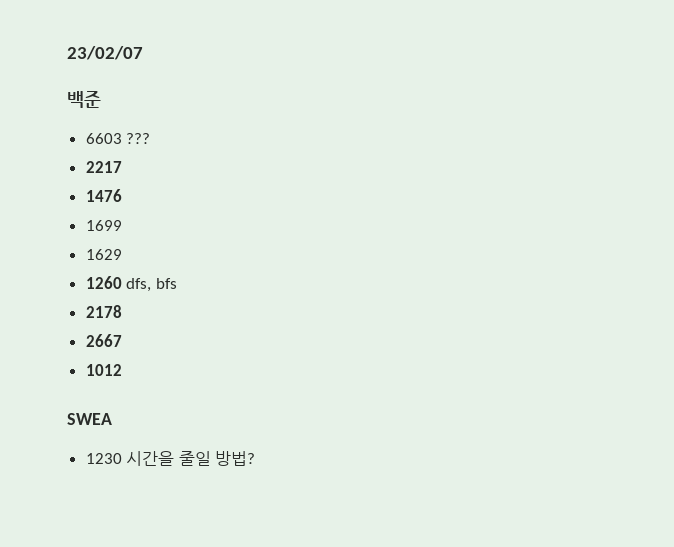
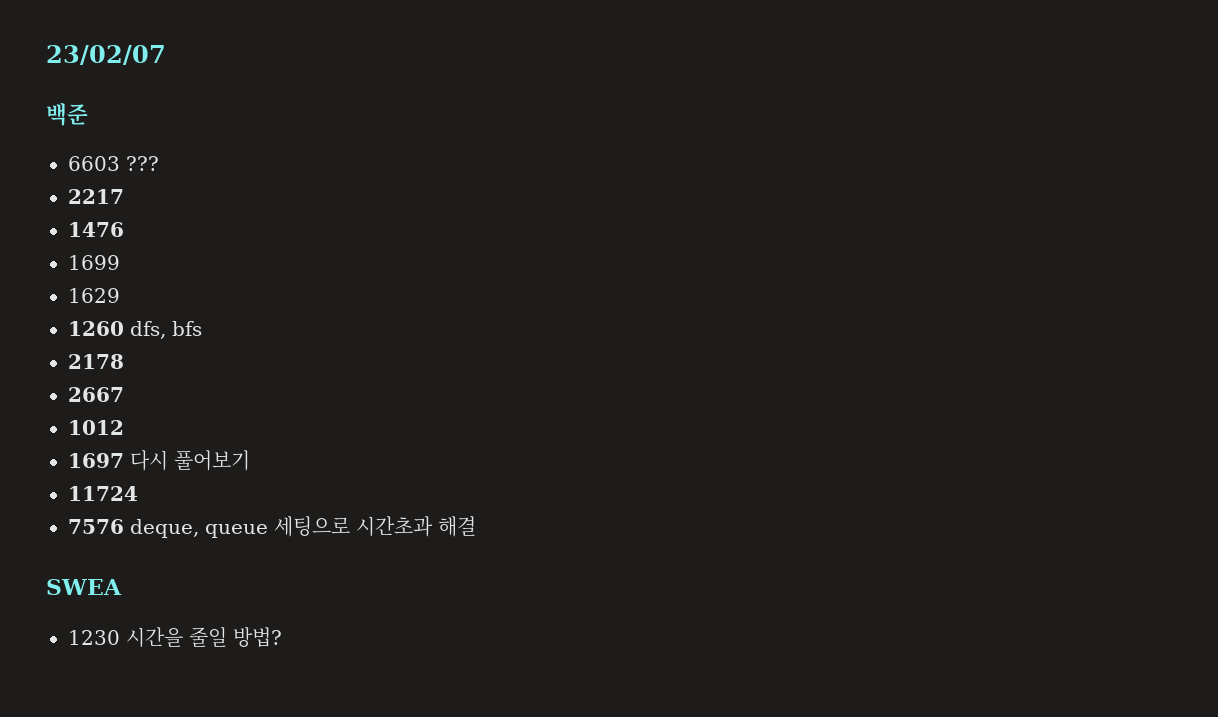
(122, 370) none -> [68,450,250,471] [68,486,138,501] [68,516,476,538] // 1697 다시 풀어보기 // 11724 // 7576 deque, queue 세팅으로 시간초과 해결

